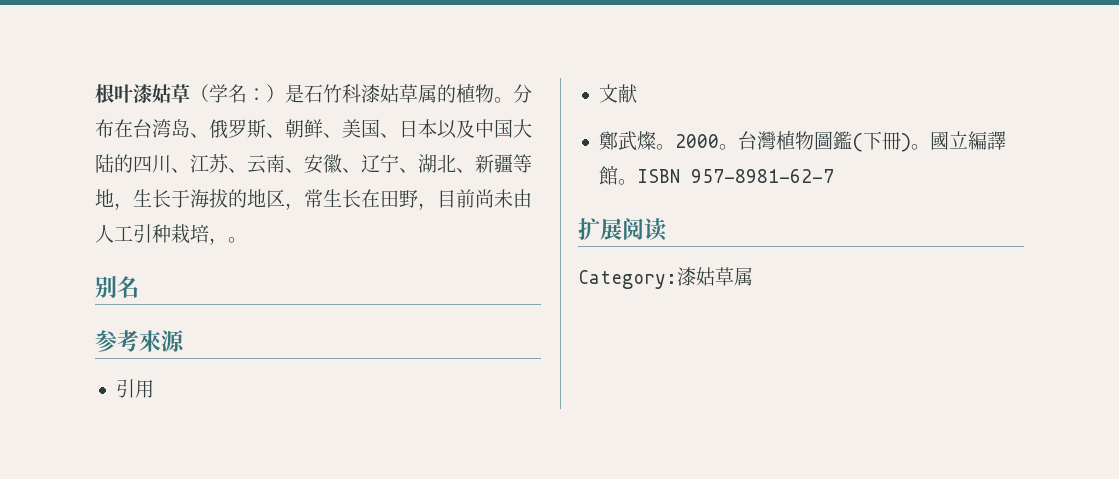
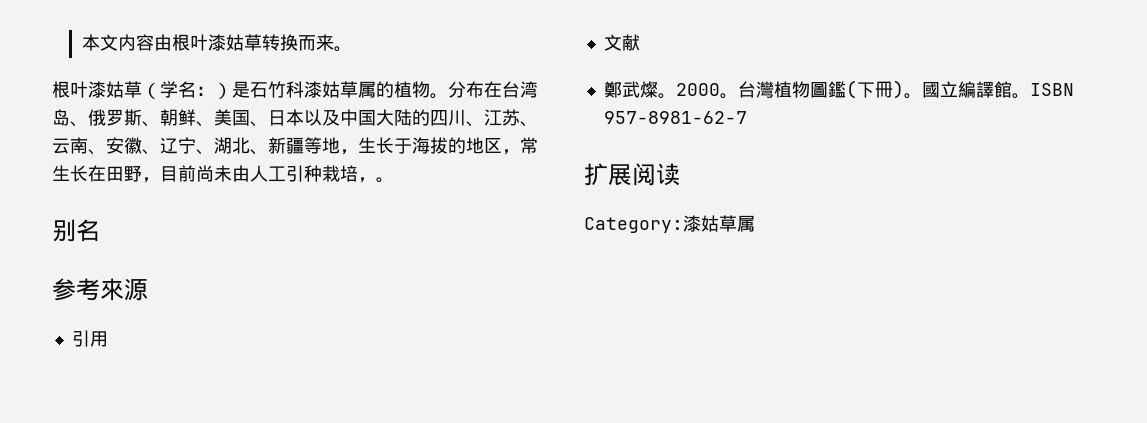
(95, 93) none -> [82,34,353,52] 本文内容由根叶漆姑草转换而来。 //

